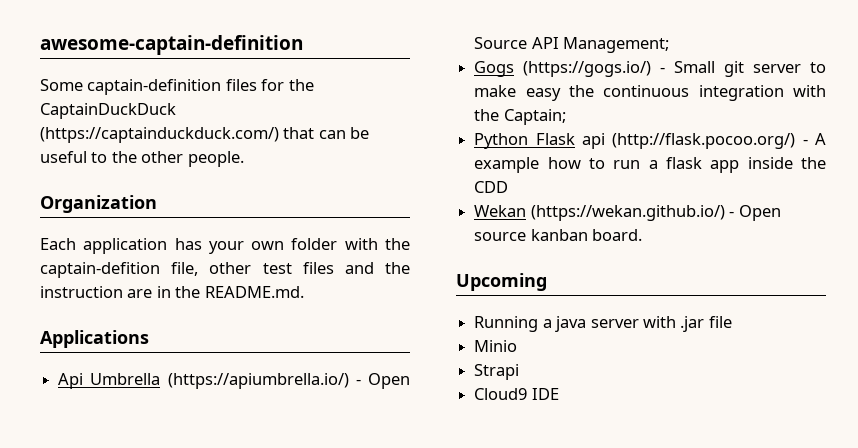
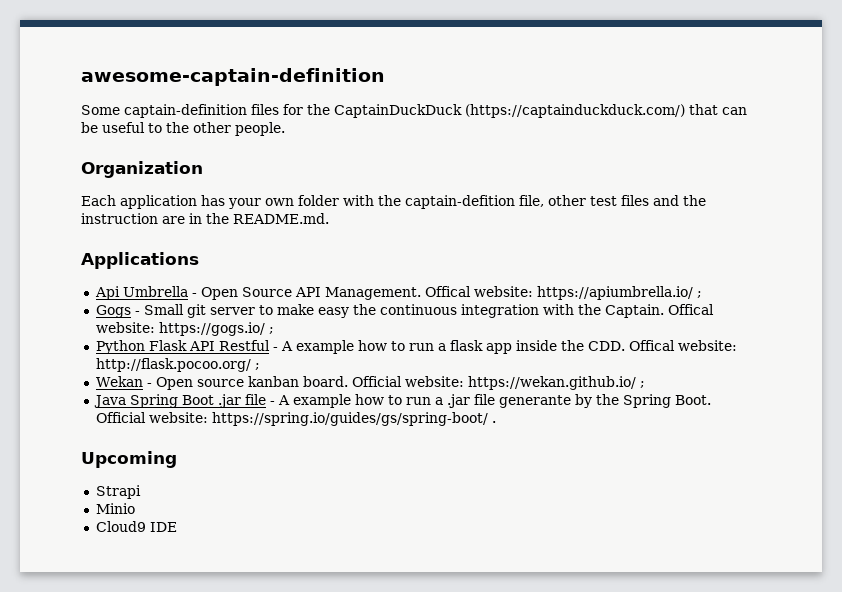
[167,373,349,389] (https://apiumbrella.io/) -> (188, 291) none
[563,37,670,53] Management; -> [324,286,702,300] Management. Offical website: https://apiumbrella.io/ ;
[523,61,652,77] (https://gogs.io/) -> (131, 311) none
[503,109,566,125] Captain; -> [604,304,714,318] [95,322,274,336] Captain. Offical website: https://gogs.io/ ;
[581,133,796,149] api (http://flask.pocoo.org/) -> [188,340,270,351] API Restful
[474,181,509,193] CDD -> [587,340,737,351] [95,358,260,372] CDD. Offical website: http://flask.pocoo.org/ ;
[530,205,725,221] (https://wekan.github.io/) -> (143, 381) none
[456,273,547,291] [474,316,732,332] // Upcoming // Running a java server with .jar file -> [351,376,645,390] [93,394,711,408] [95,412,496,426] [81,451,177,468] [95,485,141,499] Official website: https://wekan.github.io/ ; // Java Spring Boot .jar file - A example how to run a .jar file generante by the Spring Boot. Official website: https://spring.io/guides/gs/spring-boot/ . // Upcoming // Strapi
[474,364,520,380] // Strapi -> (135, 508) none

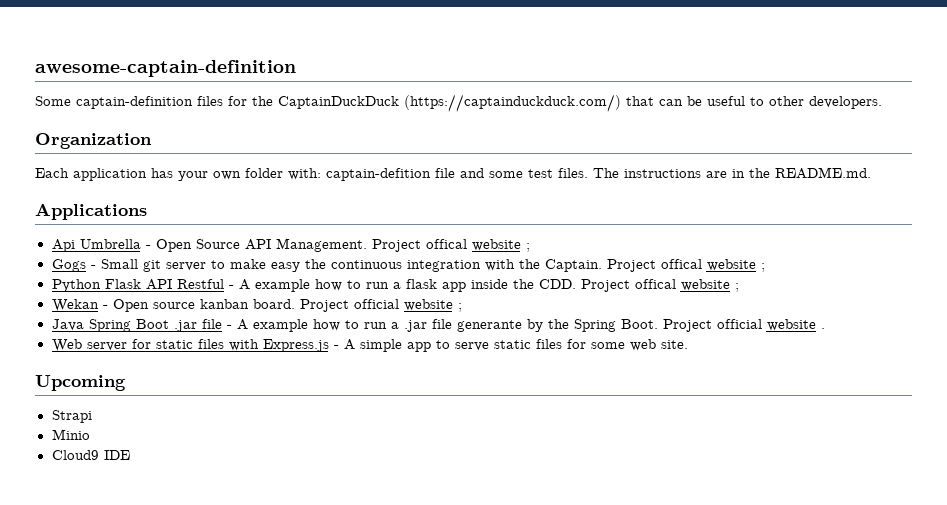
[166,122,285,136] the other people. -> [769,96,882,109] other developers.
[343,195,706,209] [81,213,158,224] with the captain-defition file, other test files and the instruction -> [288,168,701,181] with: captain-defition file and some test files. The instructions
[424,286,693,300] Offical website: https://apiumbrella.io/ -> [371,239,521,252] Project offical website
[667,304,714,315] [95,322,265,336] Offical website: https://gogs.io/ -> [606,259,756,272] Project offical website
[628,340,737,351] [95,358,251,372] Offical website: http://flask.pocoo.org/ -> [580,279,730,292] Project offical website
[351,376,636,390] Official website: https://wekan.github.io/ -> [299,299,453,312] Project official website
[95,412,496,426] Official website: https://spring.io/guides/gs/spring-boot/ . -> [662,319,825,332] [51,339,688,352] Project official website . // Web server for static files with Express.js - A simple app to serve static files for some web site.

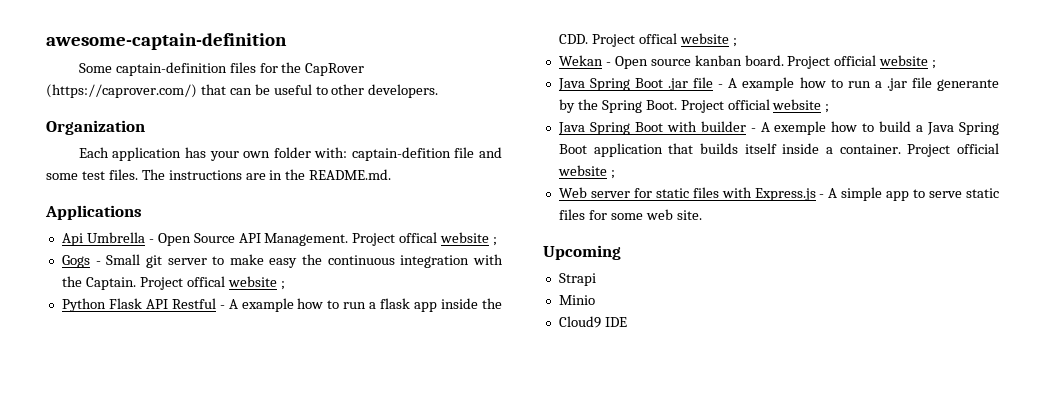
[278,94,621,112] CaptainDuckDuck (https://captainduckduck.com/) -> [305,63,365,76] [46,84,197,98] CapRover (https://caprover.com/)
[820,328,825,329] . -> [825,104,830,113] [557,121,999,135] [558,143,999,157] [557,165,615,179] ; // Java Spring Boot with builder - A exemple how to build a Java Spring Boot application that builds itself inside a container. Project official website ;

